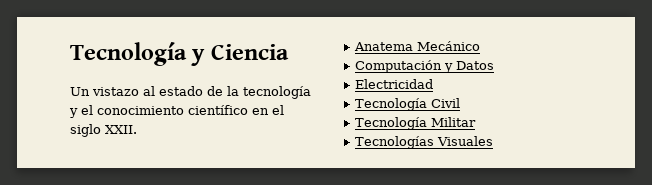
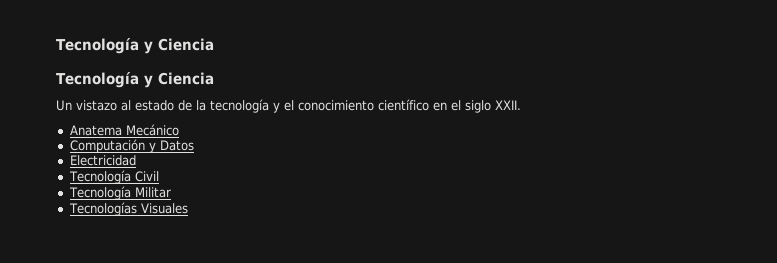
[70,42,289,66] Tecnología y Ciencia -> [56,38,214,54] [56,72,214,88] Tecnología y Ciencia // Tecnología y Ciencia

